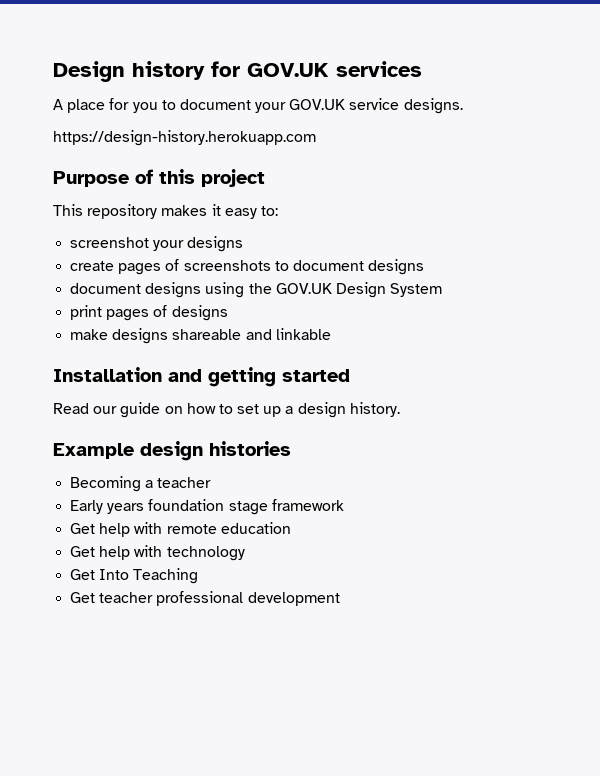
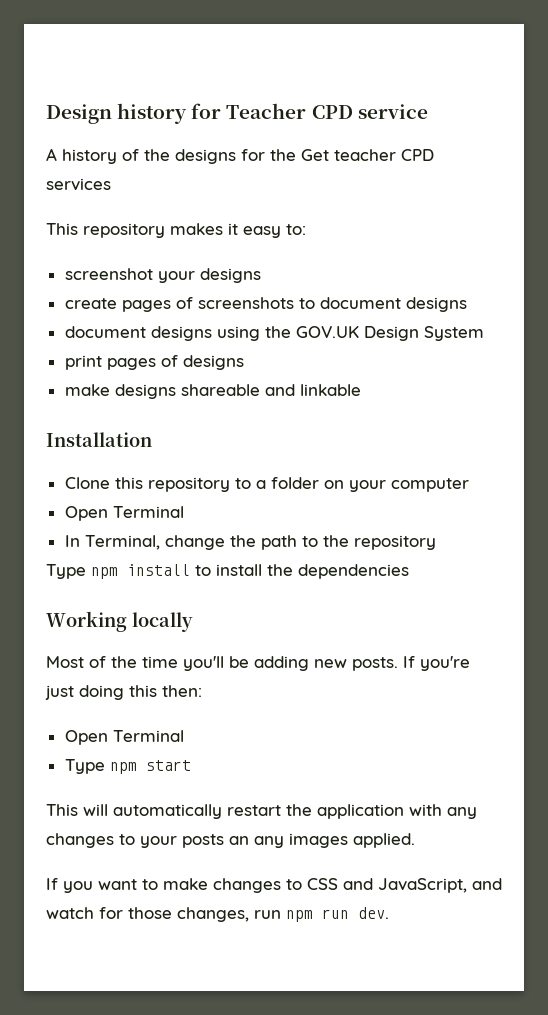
[247,61,422,77] [53,98,463,114] [53,130,316,146] [53,169,265,187] GOV.UK services // A place for you to document your GOV.UK service designs. // https://design-history.herokuapp.com // Purpose of this project -> [226,103,428,119] [46,148,434,164] [46,178,111,191] Teacher CPD service // A history of the designs for the Get teacher CPD services
[168,367,350,387] [53,402,400,418] [53,441,291,461] [70,476,212,492] [70,499,344,515] [70,522,291,537] [70,545,245,561] [70,568,199,584] [70,591,340,606] and getting started // Read our guide on how to set up a design history. // Example design histories // Becoming a teacher // Early years foundation stage framework // Get help with remote education // Get help with technology // Get Into Teaching // Get teacher professional development -> [64,477,469,492] [64,506,184,521] [64,535,436,550] [46,564,409,579] [46,611,193,632] [46,656,470,671] [45,685,202,700] [64,730,184,745] [64,759,191,774] [46,804,477,819] [46,833,415,848] [46,878,502,893] [46,907,389,922] // Clone this repository to a folder on your computer // Open Terminal // In Terminal, change the path to the repository // Type npm install to install the dependencies // Working locally // Most of the time you'll be adding new posts. If you're just doing this then: // Open Terminal // Type npm start // This will automatically restart the application with any changes to your posts an any images applied. // If you want to make changes to CSS and JavaScript, and watch for those changes, run npm run dev.

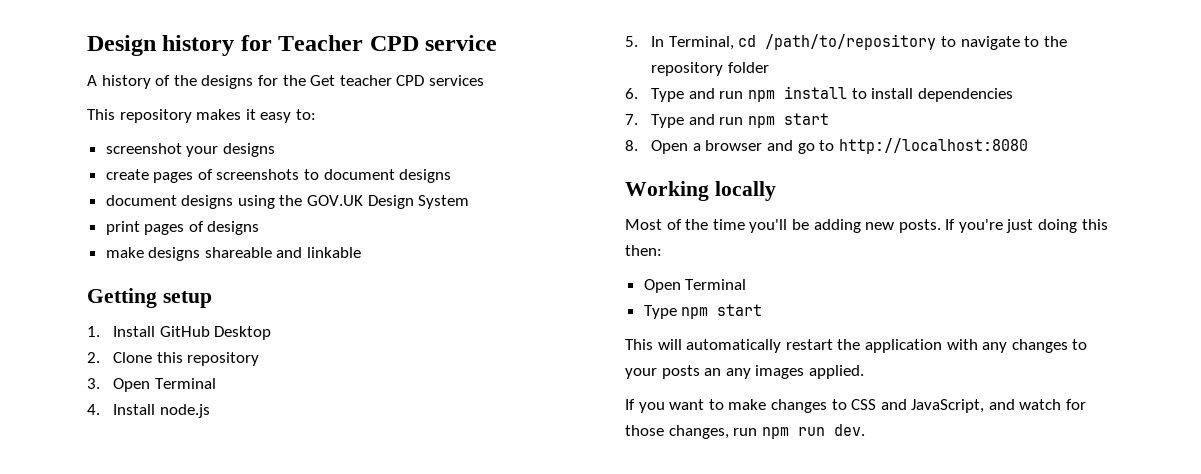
[46,432,152,447] [64,477,469,492] [64,506,184,521] [64,535,436,550] [46,564,86,579] Installation // Clone this repository to a folder on your computer // Open Terminal // In Terminal, change the path to the repository // Type -> [87,288,212,308] [87,326,272,340] [87,352,260,366] [87,378,216,392] [87,404,210,418] [625,34,1067,50] [651,62,769,76] [625,88,744,102] Getting setup // 1. Install GitHub Desktop // 2. Clone this repository // 3. Open Terminal // 4. Install node.js // 5. In Terminal, cd /path/to/repository to navigate to the repository folder // 6. Type and run
[267,564,293,576] the -> (914, 93) none
(409, 571) none -> [625,113,829,128] [625,138,1028,154] // 7. Type and run npm start // 8. Open a browser and go to http://localhost:8080

